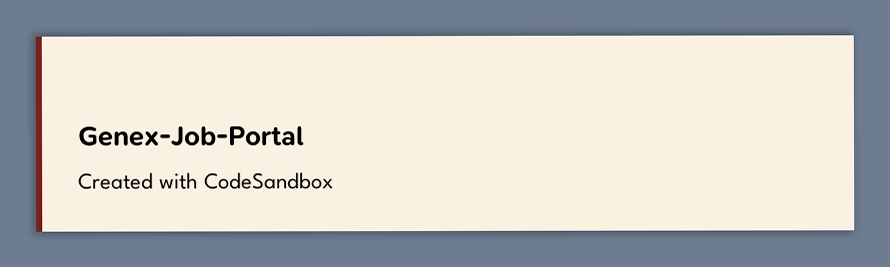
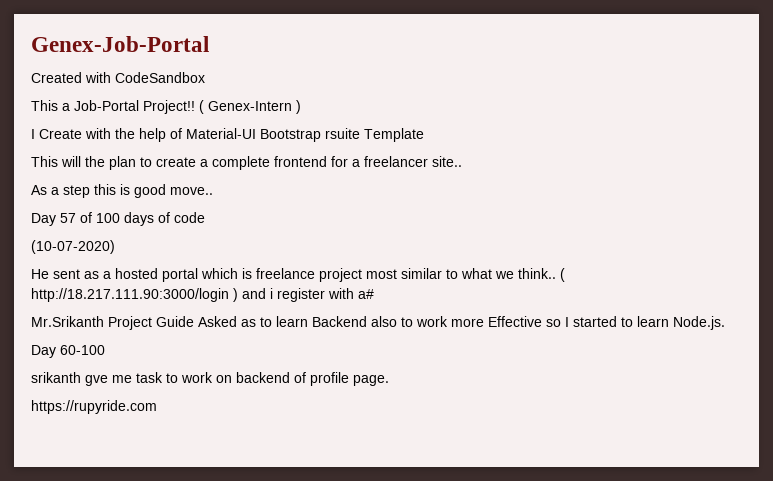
(335, 181) none -> [31,100,301,114] [31,128,424,142] [31,156,462,170] [31,184,213,198] [31,212,205,226] [31,240,115,254] [31,268,565,282] [31,288,374,302] [31,316,725,330] [31,345,105,358] [31,372,389,386] [31,400,157,414] // This a Job-Portal Project!! ( Genex-Intern ) // I Create with the help of Material-UI Bootstrap rsuite Template // This will the plan to create a complete frontend for a freelancer site.. // As a step this is good move.. // Day 57 of 100 days of code // (10-07-2020) // He sent as a hosted portal which is freelance project most similar to what we think.. ( http://18.217.111.90:3000/login ) and i register with a# // Mr.Srikanth Project Guide Asked as to learn Backend also to work more Effective so I started to learn Node.js. // Day 60-100 // srikanth gve me task to work on backend of profile page. // https://rupyride.com

